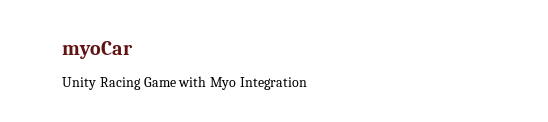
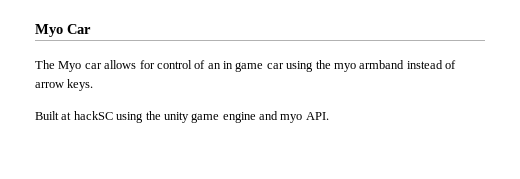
[62,41,133,59] [62,76,307,90] myoCar // Unity Racing Game with Myo Integration -> [35,24,91,37] [35,60,456,72] [35,79,94,91] [35,111,329,123] Myo Car // The Myo car allows for control of an in game car using the myo armband instead of arrow keys. // Built at hackSC using the unity game engine and myo API.

